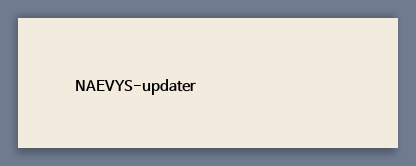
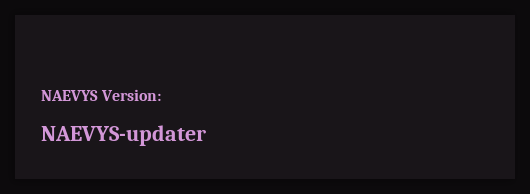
(75, 87) none -> [41,89,162,101] NAEVYS Version: //

